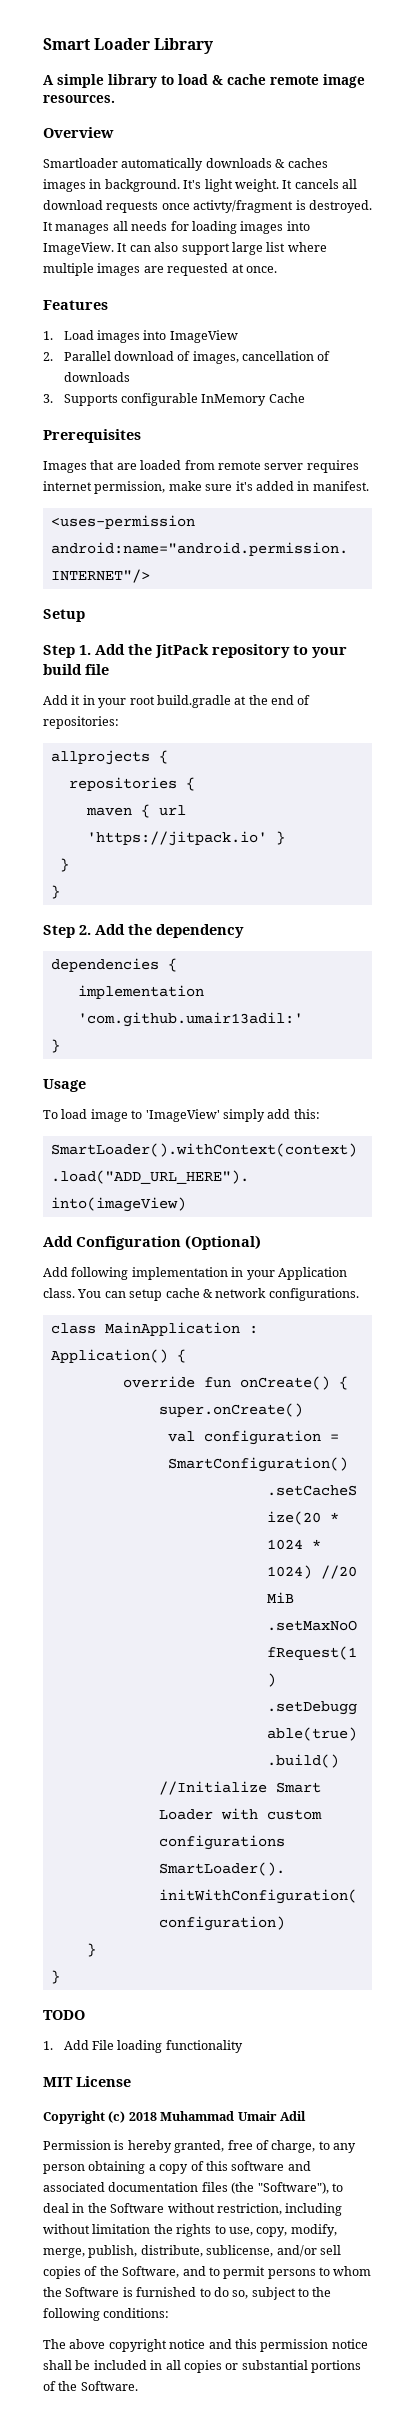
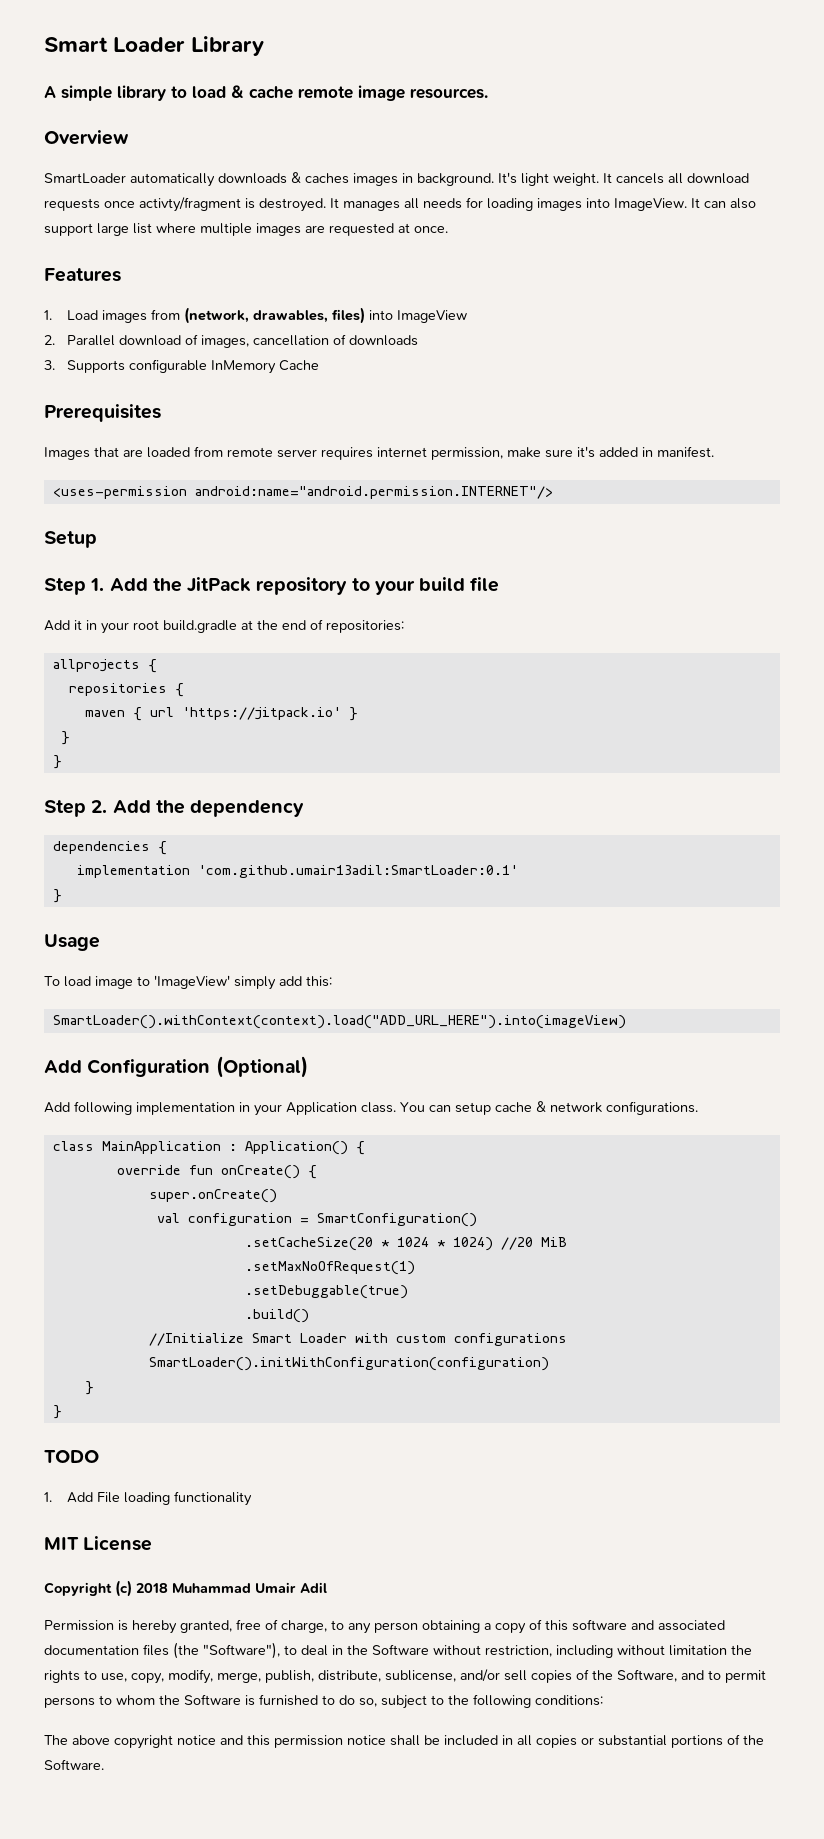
[43,158,118,168] Smartloader -> [44,173,126,183] SmartLoader
(140, 336) none -> [151,307,366,324] from (network, drawables, files)
[77,1012,303,1027] 'com.github.umair13adil:' -> [197,865,518,878] 'com.github.umair13adil:SmartLoader:0.1'

